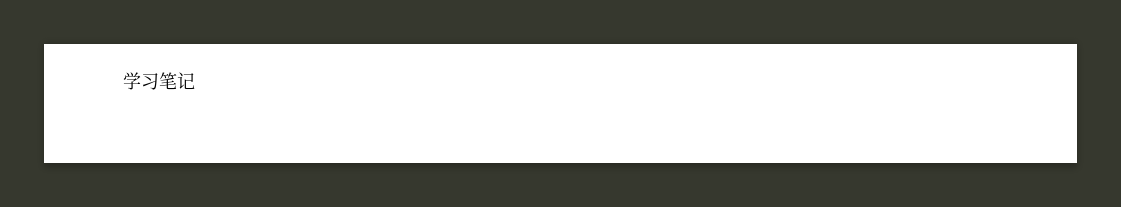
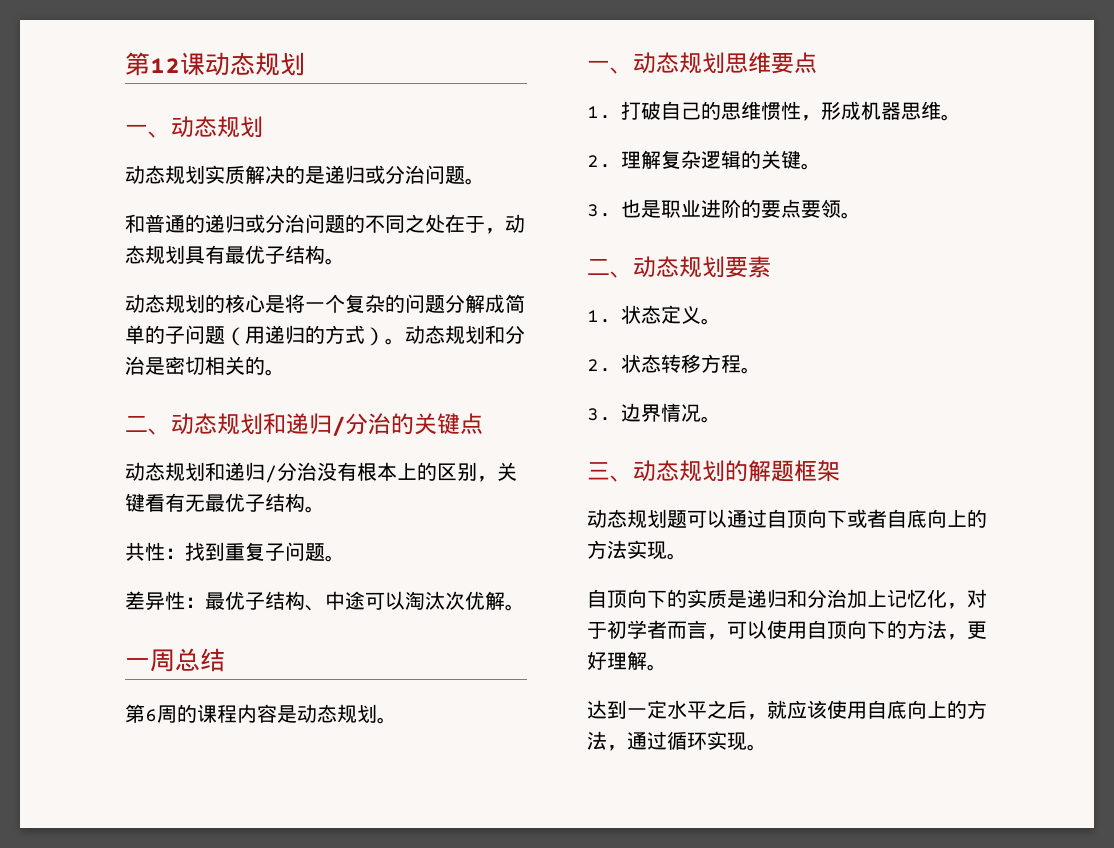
[123,72,195,90] 学习笔记 -> [125,52,305,76] [125,116,263,138] [125,165,485,185] [125,214,525,234] [125,245,345,265] [125,294,525,313] [125,325,525,346] [125,356,285,376] [125,413,483,436] [125,462,517,483] [125,493,325,513] [125,542,345,562] [125,591,525,611] [125,648,225,672] [125,704,397,724] [587,52,817,74] [587,101,961,121] [587,150,821,170] [587,199,861,219] [587,256,771,278] [587,305,721,325] [587,354,761,374] [587,403,721,423] [587,460,840,482] [587,509,987,528] [587,540,687,560] [587,589,987,609] [587,620,987,640] [587,651,667,671] [587,700,987,720] [587,731,767,751] 第12课动态规划 // 一、动态规划 // 动态规划实质解决的是递归或分治问题。 // 和普通的递归或分治问题的不同之处在于，动态规划具有最优子结构。 // 动态规划的核心是将一个复杂的问题分解成简单的子问题（用递归的方式）。动态规划和分治是密切相关的。 // 二、动态规划和递归/分治的关键点 // 动态规划和递归/分治没有根本上的区别，关键看有无最优子结构。 // 共性：找到重复子问题。 // 差异性：最优子结构、中途可以淘汰次优解。 // 一周总结 // 第6周的课程内容是动态规划。 // 一、动态规划思维要点 // 1.打破自己的思维惯性，形成机器思维。 // 2.理解复杂逻辑的关键。 // 3.也是职业进阶的要点要领。 // 二、动态规划要素 // 1.状态定义。 // 2.状态转移方程。 // 3.边界情况。 // 三、动态规划的解题框架 // 动态规划题可以通过自顶向下或者自底向上的方法实现。 // 自顶向下的实质是递归和分治加上记忆化，对于初学者而言，可以使用自顶向下的方法，更好理解。 // 达到一定水平之后，就应该使用自底向上的方法，通过循环实现。

